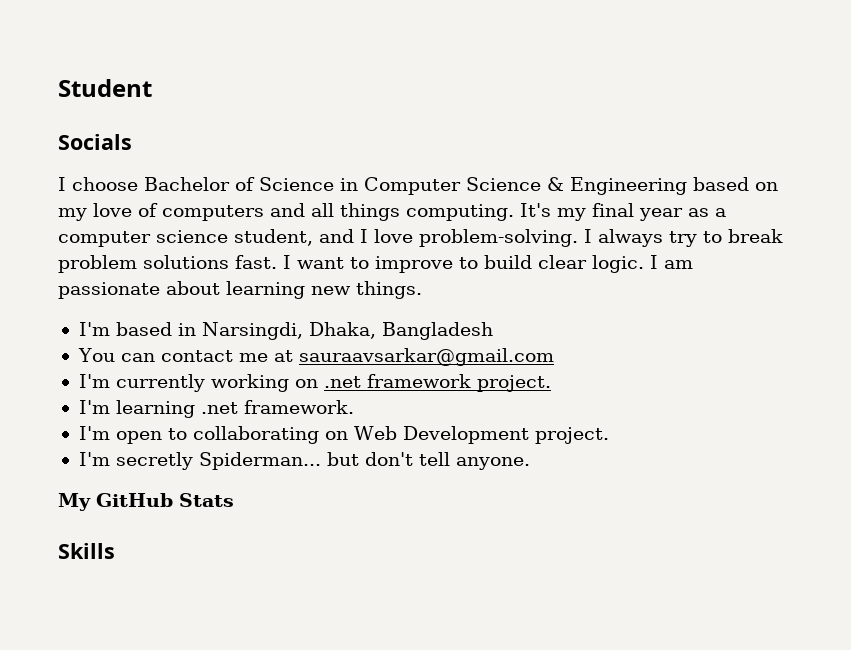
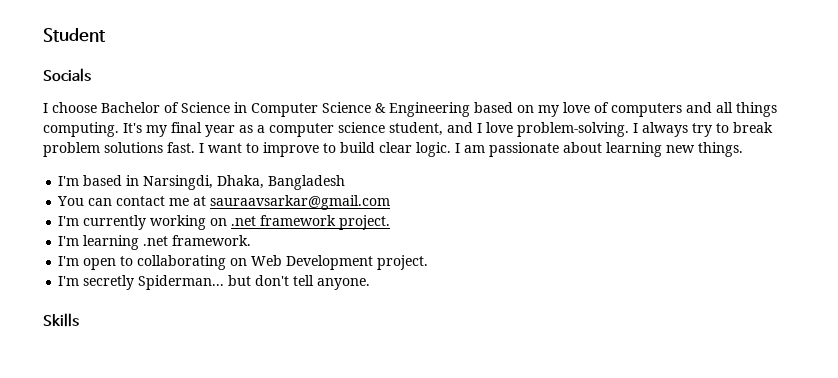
[58,493,234,511] // My GitHub Stats -> (371, 284) none

